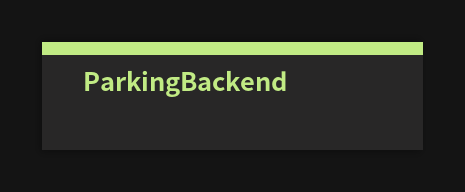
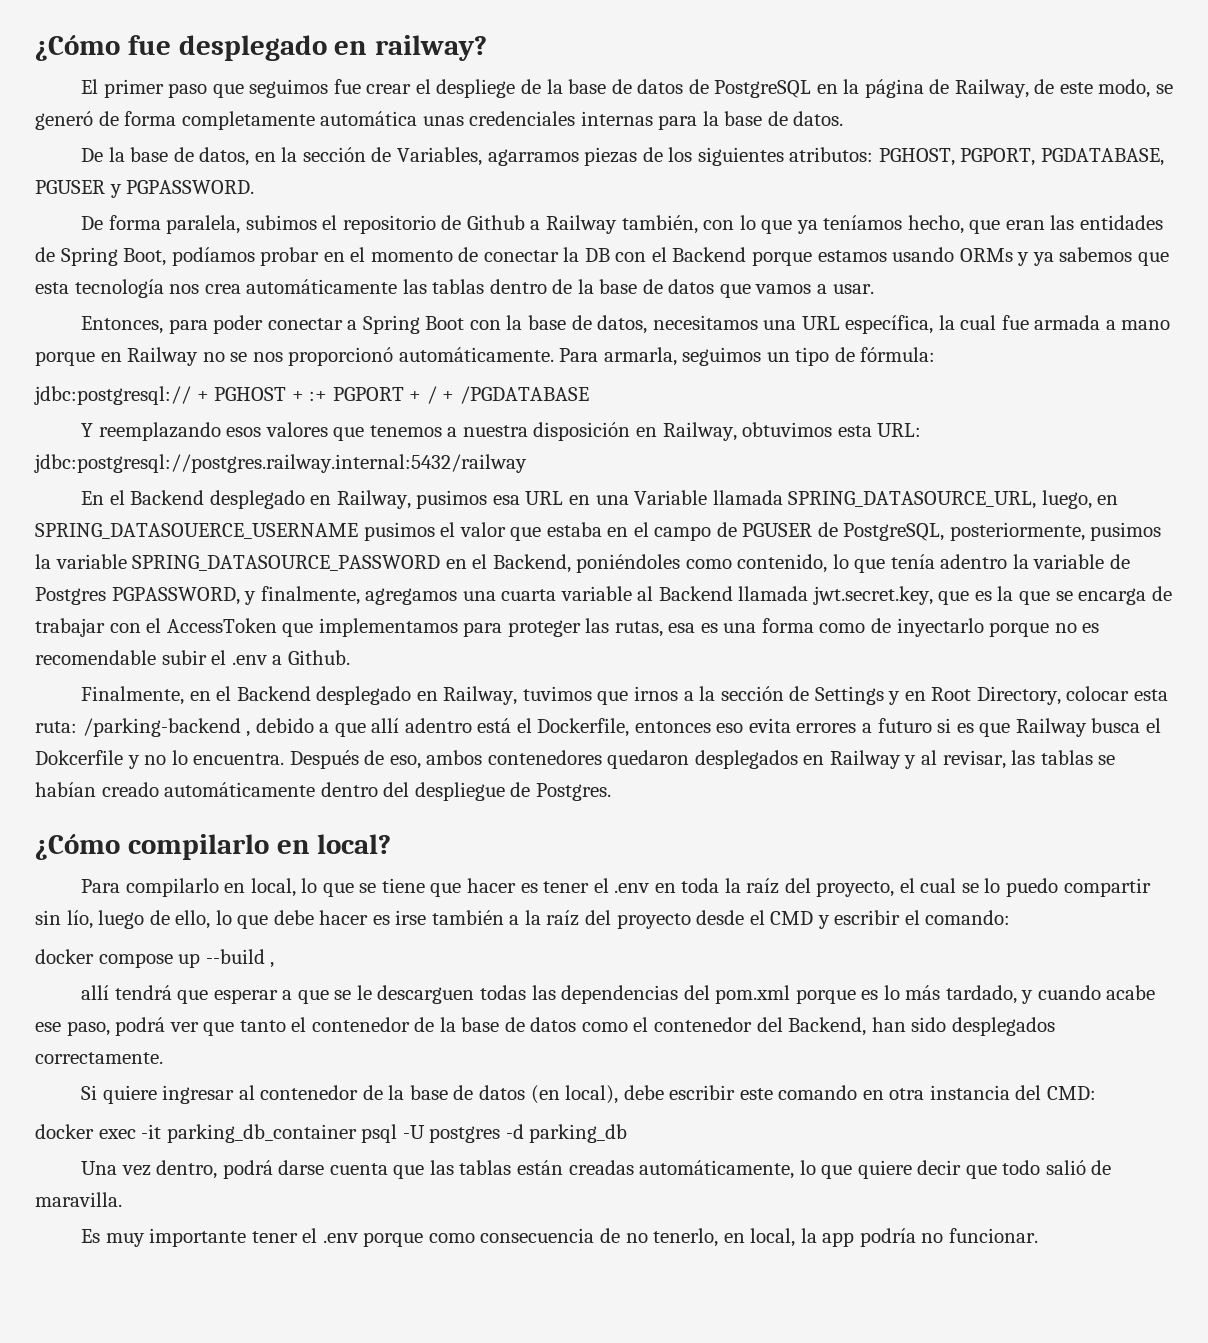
[83,70,287,97] ParkingBackend -> [35,35,488,61] [81,79,1173,98] [35,111,844,130] [81,147,1164,166] [35,180,255,198] [81,215,1163,234] [35,247,1169,266] [35,279,874,298] [81,315,1171,334] [35,347,936,366] [34,386,589,405] [81,422,922,441] [34,454,527,473] [81,490,1119,509] [35,522,1162,541] [35,554,1131,573] [35,586,1172,605] [35,618,1100,637] [35,650,350,665] [81,686,1168,705] [35,718,1161,737] [35,750,1116,769] [35,782,611,801] [35,834,392,860] [81,878,1151,897] [35,910,1011,929] [35,949,275,968] [81,985,1156,1004] [35,1017,1055,1036] [35,1052,163,1064] [81,1085,1096,1104] [35,1124,628,1143] [81,1160,1112,1179] [35,1192,122,1207] [81,1228,1038,1247] ¿Cómo fue desplegado en railway? // El primer paso que seguimos fue crear el despliege de la base de datos de PostgreSQL en la página de Railway, de este modo, se generó de forma completamente automática unas credenciales internas para la base de datos. // De la base de datos, en la sección de Variables, agarramos piezas de los siguientes atributos: PGHOST, PGPORT, PGDATABASE, PGUSER y PGPASSWORD. // De forma paralela, subimos el repositorio de Github a Railway también, con lo que ya teníamos hecho, que eran las entidades de Spring Boot, podíamos probar en el momento de conectar la DB con el Backend porque estamos usando ORMs y ya sabemos que esta tecnología nos crea automáticamente las tablas dentro de la base de datos que vamos a usar. // Entonces, para poder conectar a Spring Boot con la base de datos, necesitamos una URL específica, la cual fue armada a mano porque en Railway no se nos proporcionó automáticamente. Para armarla, seguimos un tipo de fórmula: // jdbc:postgresql:// + PGHOST + :+ PGPORT + / + /PGDATABASE // Y reemplazando esos valores que tenemos a nuestra disposición en Railway, obtuvimos esta URL: jdbc:postgresql://postgres.railway.internal:5432/railway // En el Backend desplegado en Railway, pusimos esa URL en una Variable llamada SPRING_DATASOURCE_URL, luego, en SPRING_DATASOUERCE_USERNAME pusimos el valor que estaba en el campo de PGUSER de PostgreSQL, posteriormente, pusimos la variable SPRING_DATASOURCE_PASSWORD en el Backend, poniéndoles como contenido, lo que tenía adentro la variable de Postgres PGPASSWORD, y finalmente, agregamos una cuarta variable al Backend llamada jwt.secret.key, que es la que se encarga de trabajar con el AccessToken que implementamos para proteger las rutas, esa es una forma como de inyectarlo porque no es recomendable subir el .env a Github. // Finalmente, en el Backend desplegado en Railway, tuvimos que irnos a la sección de Settings y en Root Directory, colocar esta ruta: /parking-backend , debido a que allí adentro está el Dockerfile, entonces eso evita errores a futuro si es que Railway busca el Dokcerfile y no lo encuentra. Después de eso, ambos contenedores quedaron desplegados en Railway y al revisar, las tablas se habían creado automáticamente dentro del despliegue de Postgres. // ¿Cómo compilarlo en local? // Para compilarlo en local, lo que se tiene que hacer es tener el .env en toda la raíz del proyecto, el cual se lo puedo compartir sin lío, luego de ello, lo que debe hacer es irse también a la raíz del proyecto desde el CMD y escribir el comando: // docker compose up --build , // allí tendrá que esperar a que se le descarguen todas las dependencias del pom.xml porque es lo más tardado, y cuando acabe ese paso, podrá ver que tanto el contenedor de la base de datos como el contenedor del Backend, han sido desplegados correctamente. // Si quiere ingresar al contenedor de la base de datos (en local), debe escribir este comando en otra instancia del CMD: // docker exec -it parking_db_container psql -U postgres -d parking_db // Una vez dentro, podrá darse cuenta que las tablas están creadas automáticamente, lo que quiere decir que todo salió de maravilla. // Es muy importante tener el .env porque como consecuencia de no tenerlo, en local, la app podría no funcionar.

